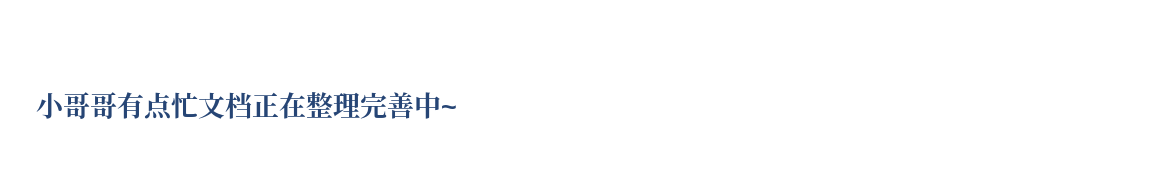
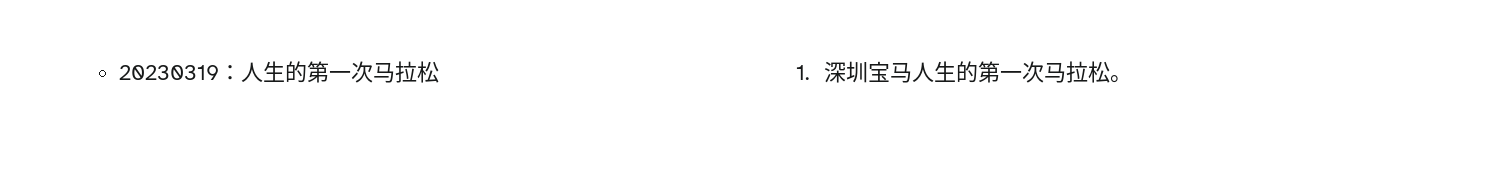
[36,92,457,121] 小哥哥有点忙文档正在整理完善中~ -> [119,61,440,83] [795,61,1133,83] 20230319：人生的第一次马拉松 // 1.深圳宝马人生的第一次马拉松。

